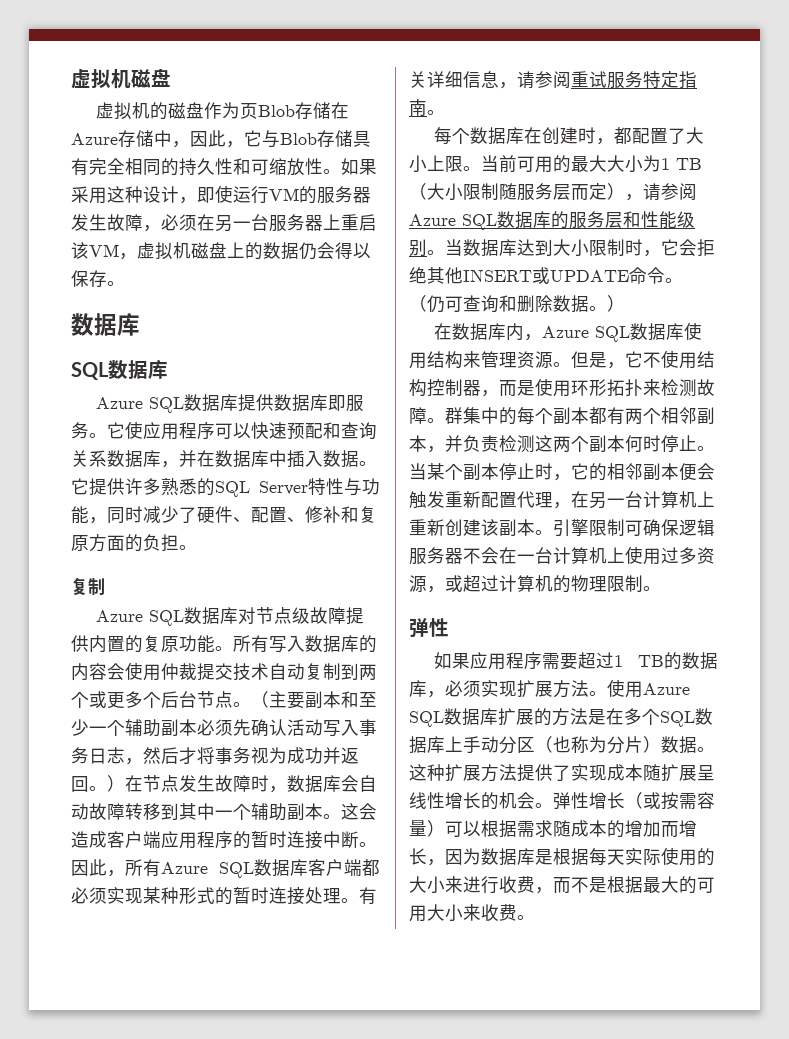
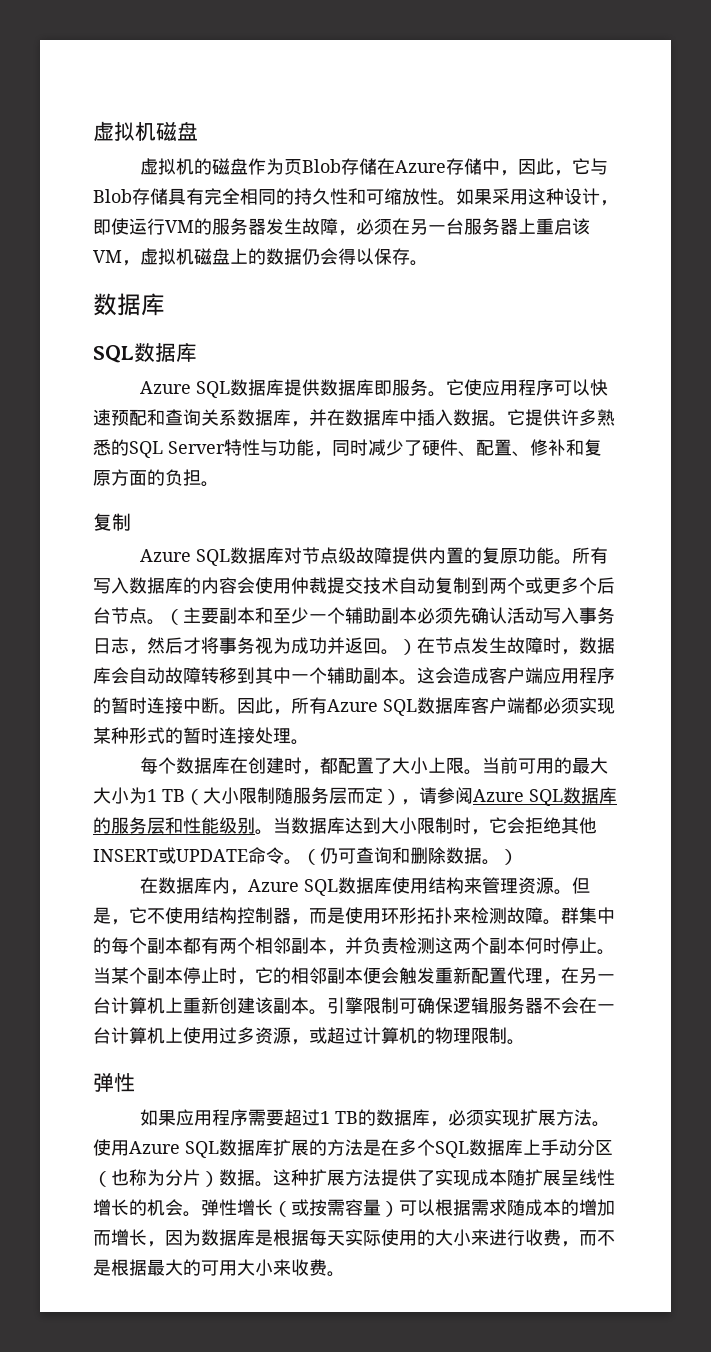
[359,887,377,905] [409,71,697,89] [409,99,445,116] 有关详细信息，请参阅重试服务特定指南。 -> (309, 742) none

